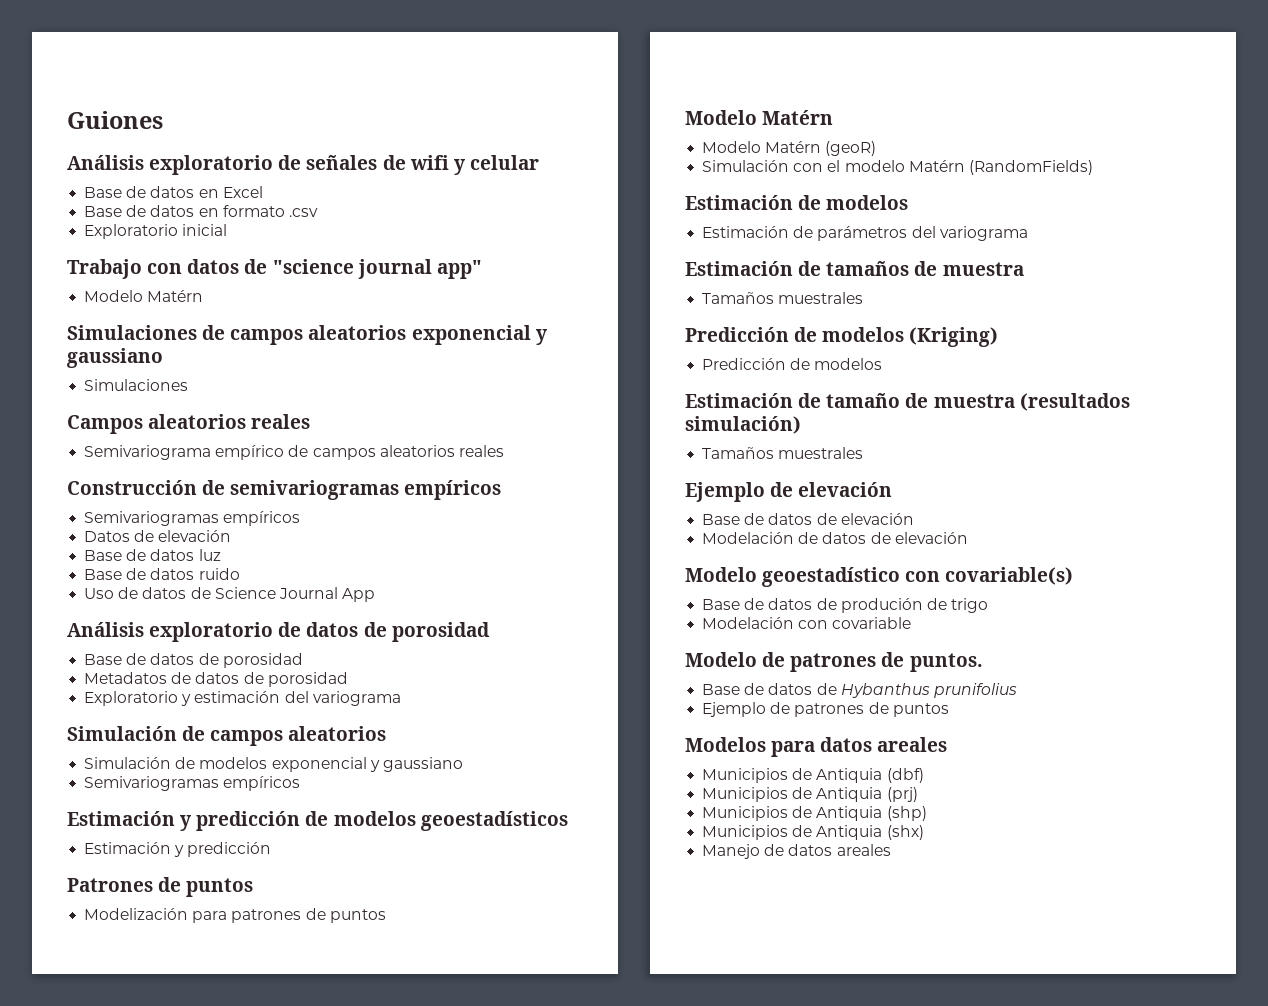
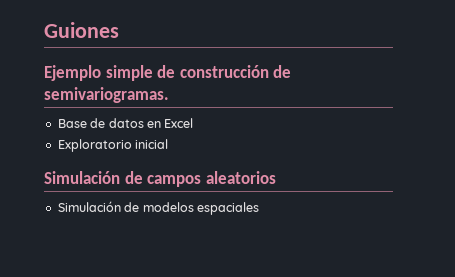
[67,155,539,175] Análisis exploratorio de señales de wifi y celular -> [44,65,292,81] [44,87,169,103] Ejemplo simple de construcción de semivariogramas.
[84,205,318,217] [84,224,228,239] [67,259,482,279] [84,290,204,302] [67,325,547,345] [67,348,163,368] [84,379,189,391] [67,414,311,434] [84,445,504,460] [67,480,502,500] [84,511,301,526] [84,530,232,542] [84,549,221,561] [84,568,240,580] [84,587,376,602] [67,622,490,642] [84,653,303,668] [84,672,348,687] [84,691,401,706] Base de datos en formato .csv // Exploratorio inicial // Trabajo con datos de "science journal app" // Modelo Matérn // Simulaciones de campos aleatorios exponencial y gaussiano // Simulaciones // Campos aleatorios reales // Semivariograma empírico de campos aleatorios reales // Construcción de semivariogramas empíricos // Semivariogramas empíricos // Datos de elevación // Base de datos luz // Base de datos ruido // Uso de datos de Science Journal App // Análisis exploratorio de datos de porosidad // Base de datos de porosidad // Metadatos de datos de porosidad // Exploratorio y estimación del variograma -> [57,139,169,152] Exploratorio inicial
[271,757,463,772] [84,776,301,791] [67,811,568,831] [84,842,272,857] [67,877,254,897] [84,908,386,923] [685,110,834,125] [702,141,877,156] [702,160,1093,175] [685,195,909,210] [702,226,1028,241] [685,261,1024,276] [702,292,864,304] [685,327,999,347] [702,358,883,370] [685,393,1130,411] [685,416,801,434] [702,447,864,459] [685,482,893,502] [702,513,914,525] [702,532,968,544] [685,567,1074,587] [702,598,989,613] [702,617,912,629] [685,652,983,672] [702,683,1017,698] [702,702,949,717] [685,737,948,757] [702,768,924,783] [702,787,918,802] [702,806,927,821] [702,825,924,840] [702,844,891,859] exponencial y gaussiano // Semivariogramas empíricos // Estimación y predicción de modelos geoestadísticos // Estimación y predicción // Patrones de puntos // Modelización para patrones de puntos // Modelo Matérn // Modelo Matérn (geoR) // Simulación con el modelo Matérn (RandomFields) // Estimación de modelos // Estimación de parámetros del variograma // Estimación de tamaños de muestra // Tamaños muestrales // Predicción de modelos (Kriging) // Predicción de modelos // Estimación de tamaño de muestra (resultados simulación) // Tamaños muestrales // Ejemplo de elevación // Base de datos de elevación // Modelación de datos de elevación // Modelo geoestadístico con covariable(s) // Base de datos de produción de trigo // Modelación con covariable // Modelo de patrones de puntos. // Base de datos de Hybanthus prunifolius // Ejemplo de patrones de puntos // Modelos para datos areales // Municipios de Antiquia (dbf) // Municipios de Antiquia (prj) // Municipios de Antiquia (shp) // Municipios de Antiquia (shx) // Manejo de datos areales -> [196,202,259,215] espaciales

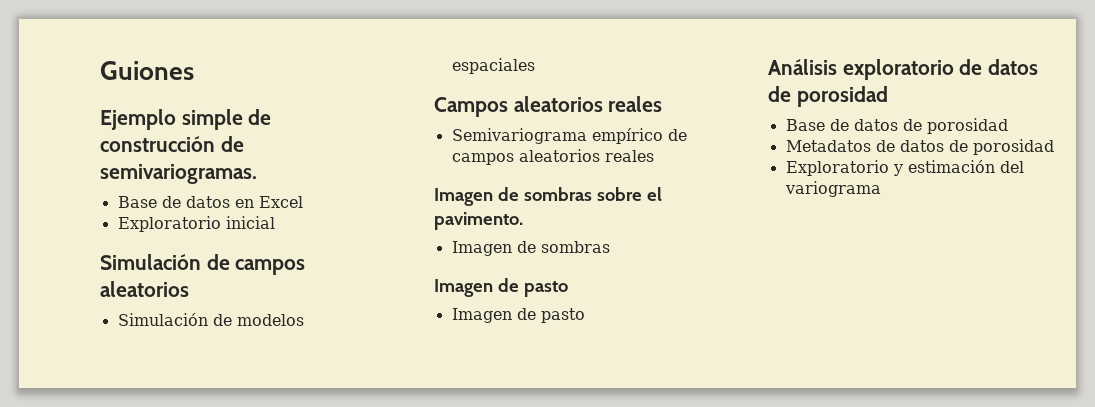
(259, 208) none -> [434,96,663,117] [451,128,687,144] [451,149,654,165] [434,187,662,206] [434,212,523,230] [451,241,610,256] [434,278,568,297] [451,308,585,323] [768,59,1039,80] [768,86,888,107] [785,118,1008,134] [785,139,1054,155] [785,160,1024,176] [784,181,881,197] // Campos aleatorios reales // Semivariograma empírico de campos aleatorios reales // Imagen de sombras sobre el pavimento. // Imagen de sombras // Imagen de pasto // Imagen de pasto // Análisis exploratorio de datos de porosidad // Base de datos de porosidad // Metadatos de datos de porosidad // Exploratorio y estimación del variograma

